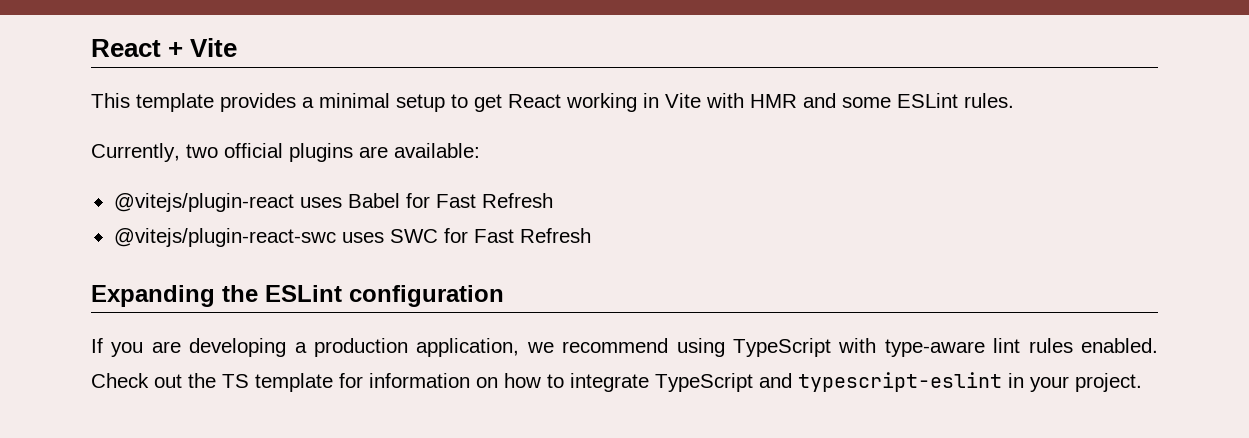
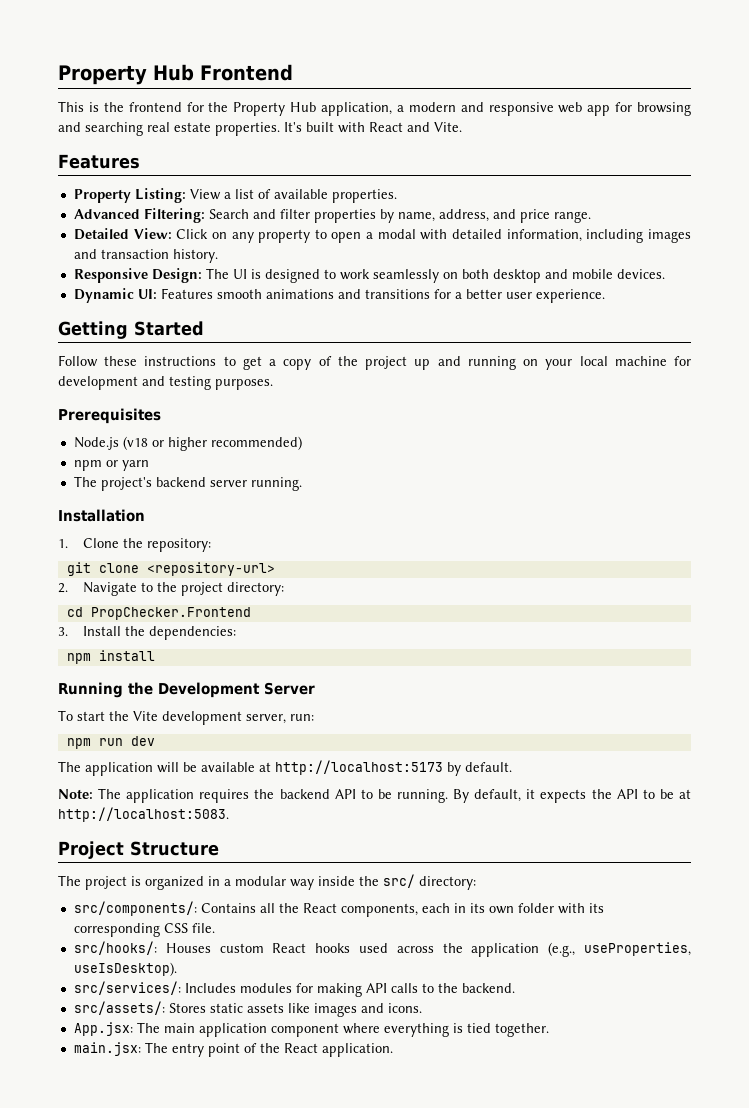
[91,38,238,57] [91,93,1014,112] [91,143,480,162] [113,193,553,212] [113,228,591,247] [91,285,504,307] [91,338,1158,357] [91,372,1142,392] React + Vite // This template provides a minimal setup to get React working in Vite with HMR and some ESLint rules. // Currently, two official plugins are available: // @vitejs/plugin-react uses Babel for Fast Refresh // @vitejs/plugin-react-swc uses SWC for Fast Refresh // Expanding the ESLint configuration // If you are developing a production application, we recommend using TypeScript with type-aware lint rules enabled. Check out the TS template for information on how to integrate TypeScript and typescript-eslint in your project. -> [58,64,293,85] [58,101,691,116] [58,122,462,136] [58,154,140,169] [73,188,397,203] [73,208,591,223] [73,228,691,243] [73,249,218,263] [73,268,665,283] [73,288,605,303] [58,321,204,339] [58,355,692,370] [58,376,273,390] [58,408,161,424] [73,436,302,451] [73,460,149,471] [73,476,302,491] [58,509,145,522] [58,538,211,552] [66,562,275,576] [58,582,284,596] [66,607,251,620] [58,626,236,640] [66,650,155,664] [58,682,315,698] [58,710,314,725] [66,736,155,749] [58,760,512,776] [58,788,691,803] [58,807,229,822] [58,841,219,859] [58,874,476,890] [73,901,604,917] [73,923,215,937] [73,941,691,957] [73,962,177,976] [73,981,515,997] [73,1001,422,1017] [73,1022,549,1037] [73,1042,393,1057] Property Hub Frontend // This is the frontend for the Property Hub application, a modern and responsive web app for browsing and searching real estate properties. It's built with React and Vite. // Features // Property Listing: View a list of available properties. // Advanced Filtering: Search and filter properties by name, address, and price range. // Detailed View: Click on any property to open a modal with detailed information, including images and transaction history. // Responsive Design: The UI is designed to work seamlessly on both desktop and mobile devices. // Dynamic UI: Features smooth animations and transitions for a better user experience. // Getting Started // Follow these instructions to get a copy of the project up and running on your local machine for development and testing purposes. // Prerequisites // Node.js (v18 or higher recommended) // npm or yarn // The project's backend server running. // Installation // 1. Clone the repository: // git clone <repository-url> // 2. Navigate to the project directory: // cd PropChecker.Frontend // 3. Install the dependencies: // npm install // Running the Development Server // To start the Vite development server, run: // npm run dev // The application will be available at http://localhost:5173 by default. // Note: The application requires the backend API to be running. By default, it expects the API to be at http://localhost:5083. // Project Structure // The project is organized in a modular way inside the src/ directory: // src/components/: Contains all the React components, each in its own folder with its corresponding CSS file. // src/hooks/: Houses custom React hooks used across the application (e.g., useProperties, useIsDesktop). // src/services/: Includes modules for making API calls to the backend. // src/assets/: Stores static assets like images and icons. // App.jsx: The main application component where everything is tied together. // main.jsx: The entry point of the React application.

